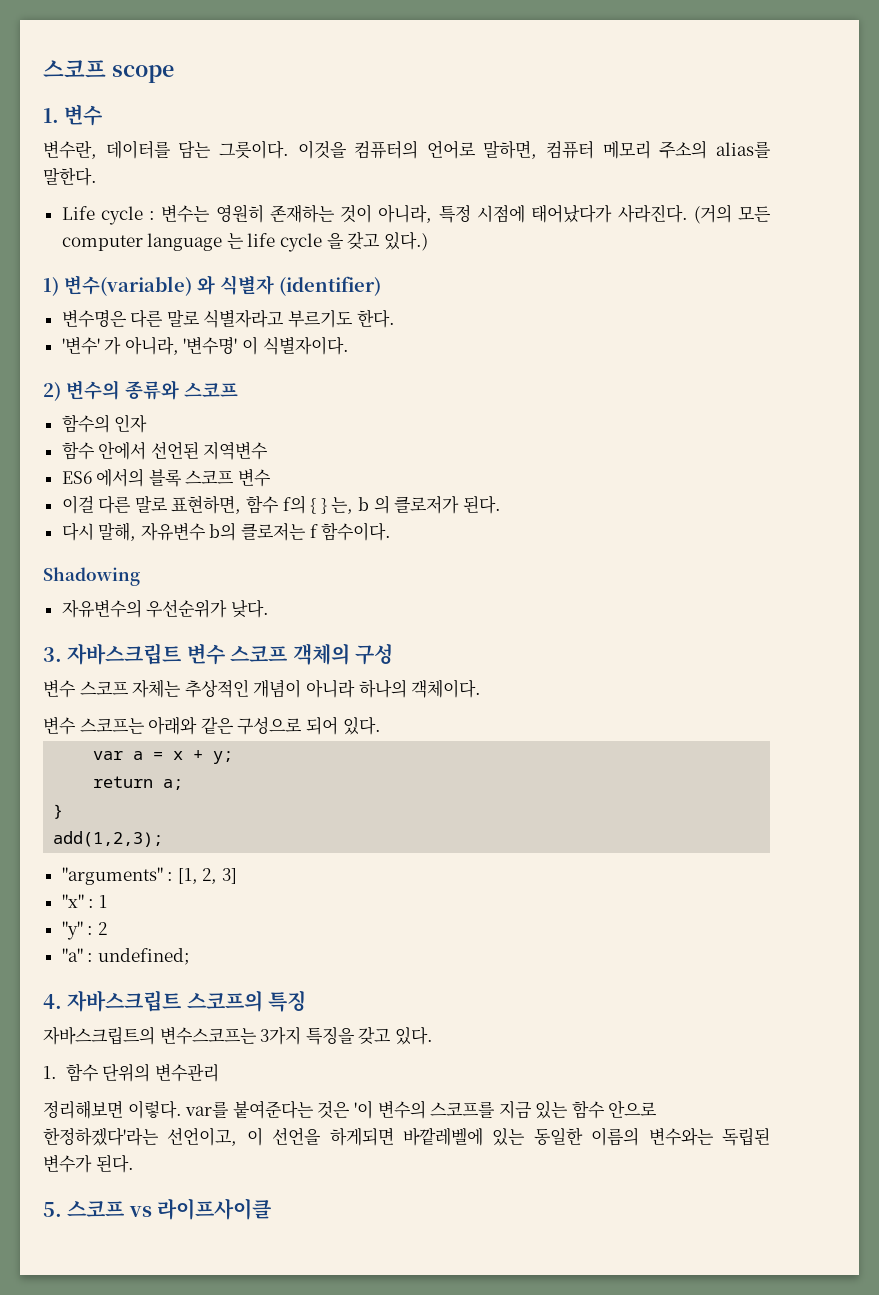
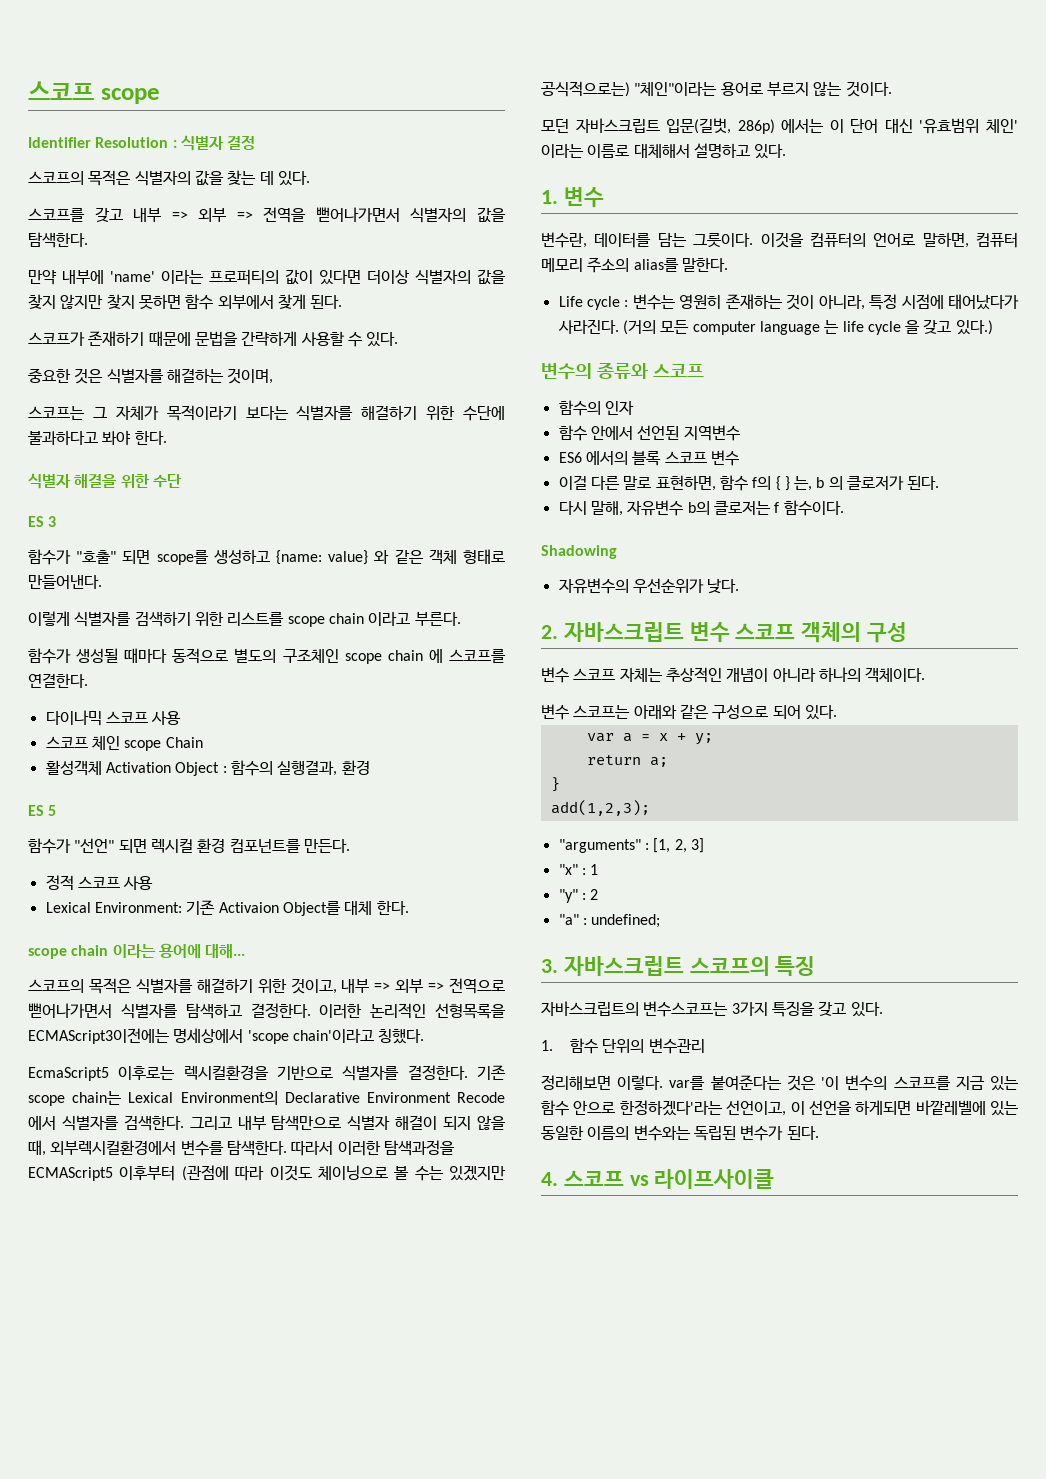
(174, 74) none -> [28,135,256,151] [28,170,310,186] [28,207,506,223] [28,232,88,248] [28,269,506,285] [28,294,343,310] [28,331,399,347] [28,368,274,384] [28,405,505,421] [28,430,167,445] [28,473,182,489] [28,516,57,527] [28,549,505,565] [28,575,102,589] [28,611,461,627] [28,648,506,664] [28,673,88,688] [45,710,182,726] [45,736,203,751] [45,760,370,776] [28,805,57,816] [28,838,350,854] [45,875,154,891] [45,900,409,916] [28,943,246,959] [28,978,505,994] [28,1003,506,1019] [28,1028,425,1044] [28,1065,506,1081] [28,1091,506,1106] [28,1115,507,1131] [28,1140,455,1156] [28,1165,506,1181] [541,81,892,97] [541,118,1018,134] [541,143,787,159] // Identifier Resolution : 식별자 결정 // 스코프의 목적은 식별자의 값을 찾는 데 있다. // 스코프를 갖고 내부 => 외부 => 전역을 뻗어나가면서 식별자의 값을 탐색한다. // 만약 내부에 'name' 이라는 프로퍼티의 값이 있다면 더이상 식별자의 값을 찾지 않지만 찾지 못하면 함수 외부에서 찾게 된다. // 스코프가 존재하기 때문에 문법을 간략하게 사용할 수 있다. // 중요한 것은 식별자를 해결하는 것이며, // 스코프는 그 자체가 목적이라기 보다는 식별자를 해결하기 위한 수단에 불과하다고 봐야 한다. // 식별자 해결을 위한 수단 // ES 3 // 함수가 "호출" 되면 scope를 생성하고 {name: value} 와 같은 객체 형태로 만들어낸다. // 이렇게 식별자를 검색하기 위한 리스트를 scope chain 이라고 부른다. // 함수가 생성될 때마다 동적으로 별도의 구조체인 scope chain 에 스코프를 연결한다. // 다이나믹 스코프 사용 // 스코프 체인 scope Chain // 활성객체 Activation Object : 함수의 실행결과, 환경 // ES 5 // 함수가 "선언" 되면 렉시컬 환경 컴포넌트를 만든다. // 정적 스코프 사용 // Lexical Environment: 기존 Activaion Object를 대체 한다. // scope chain 이라는 용어에 대해... // 스코프의 목적은 식별자를 해결하기 위한 것이고, 내부 => 외부 => 전역으로 뻗어나가면서 식별자를 탐색하고 결정한다. 이러한 논리적인 선형목록을 ECMAScript3이전에는 명세상에서 'scope chain'이라고 칭했다. // EcmaScript5 이후로는 렉시컬환경을 기반으로 식별자를 결정한다. 기존 scope chain는 Lexical Environment의 Declarative Environment Recode 에서 식별자를 검색한다. 그리고 내부 탐색만으로 식별자 해결이 되지 않을 때, 외부렉시컬환경에서 변수를 탐색한다. 따라서 이러한 탐색과정을 ECMAScript5 이후부터 (관점에 따라 이것도 체이닝으로 볼 수는 있겠지만 공식적으로는) "체인"이라는 용어로 부르지 않는 것이다. // 모던 자바스크립트 입문(길벗, 286p) 에서는 이 단어 대신 '유효범위 체인' 이라는 이름로 대체해서 설명하고 있다.
[43,275,381,296] [61,309,395,328] [61,336,349,355] [43,382,61,401] 1) 변수(variable) 와 식별자 (identifier) // 변수명은 다른 말로 식별자라고 부르기도 한다. // '변수' 가 아니라, '변수명' 이 식별자이다. // 2) -> (993, 327) none
[43,647,62,662] 3. -> [541,625,558,639] 2.
[43,994,62,1009] 4. -> [541,959,558,973] 3.
[43,1202,62,1217] 5. -> [541,1172,558,1186] 4.

